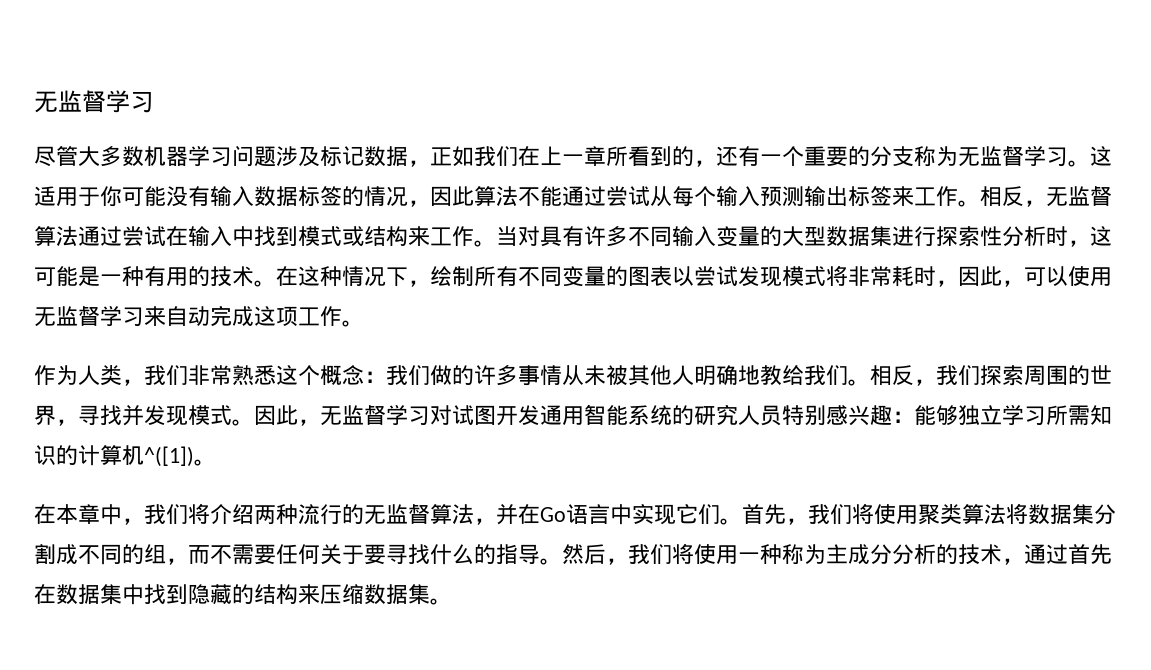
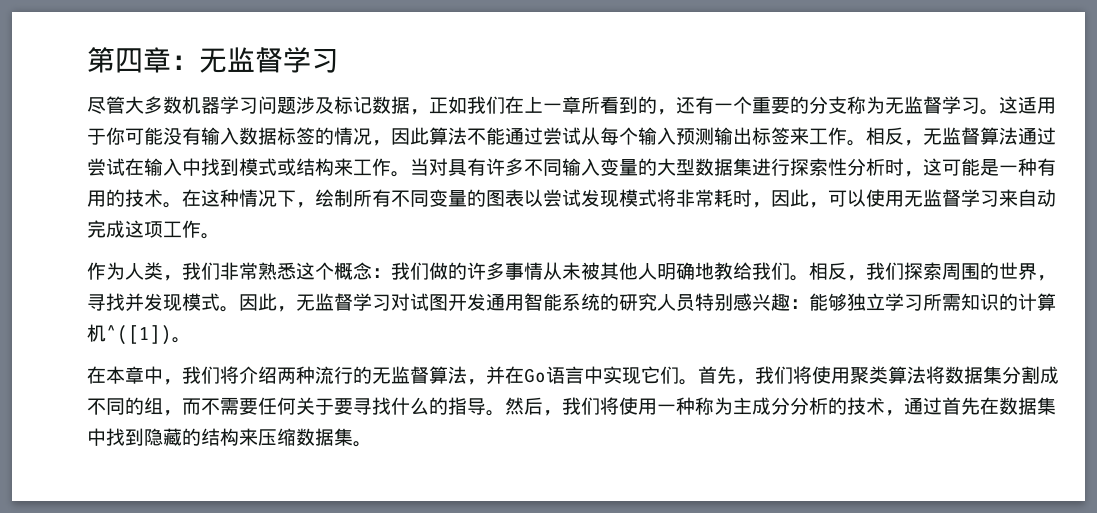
(34, 102) none -> [87,47,199,73] 第四章：

